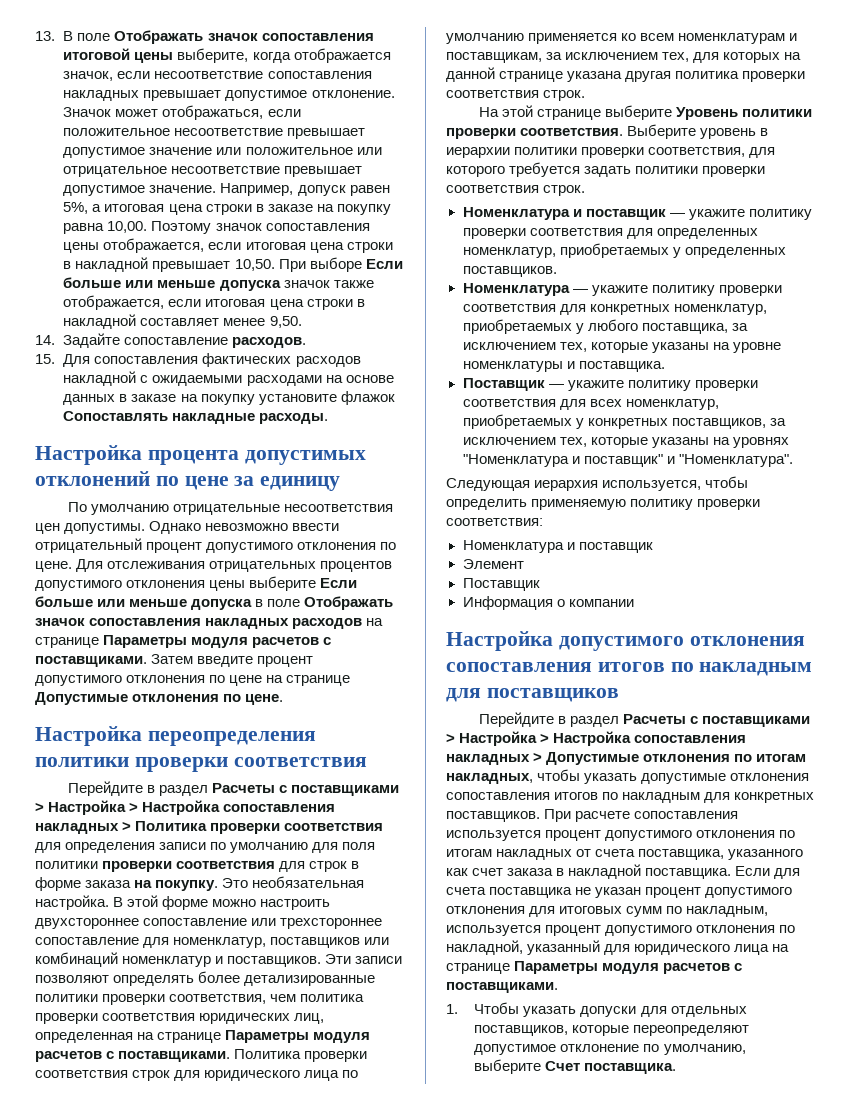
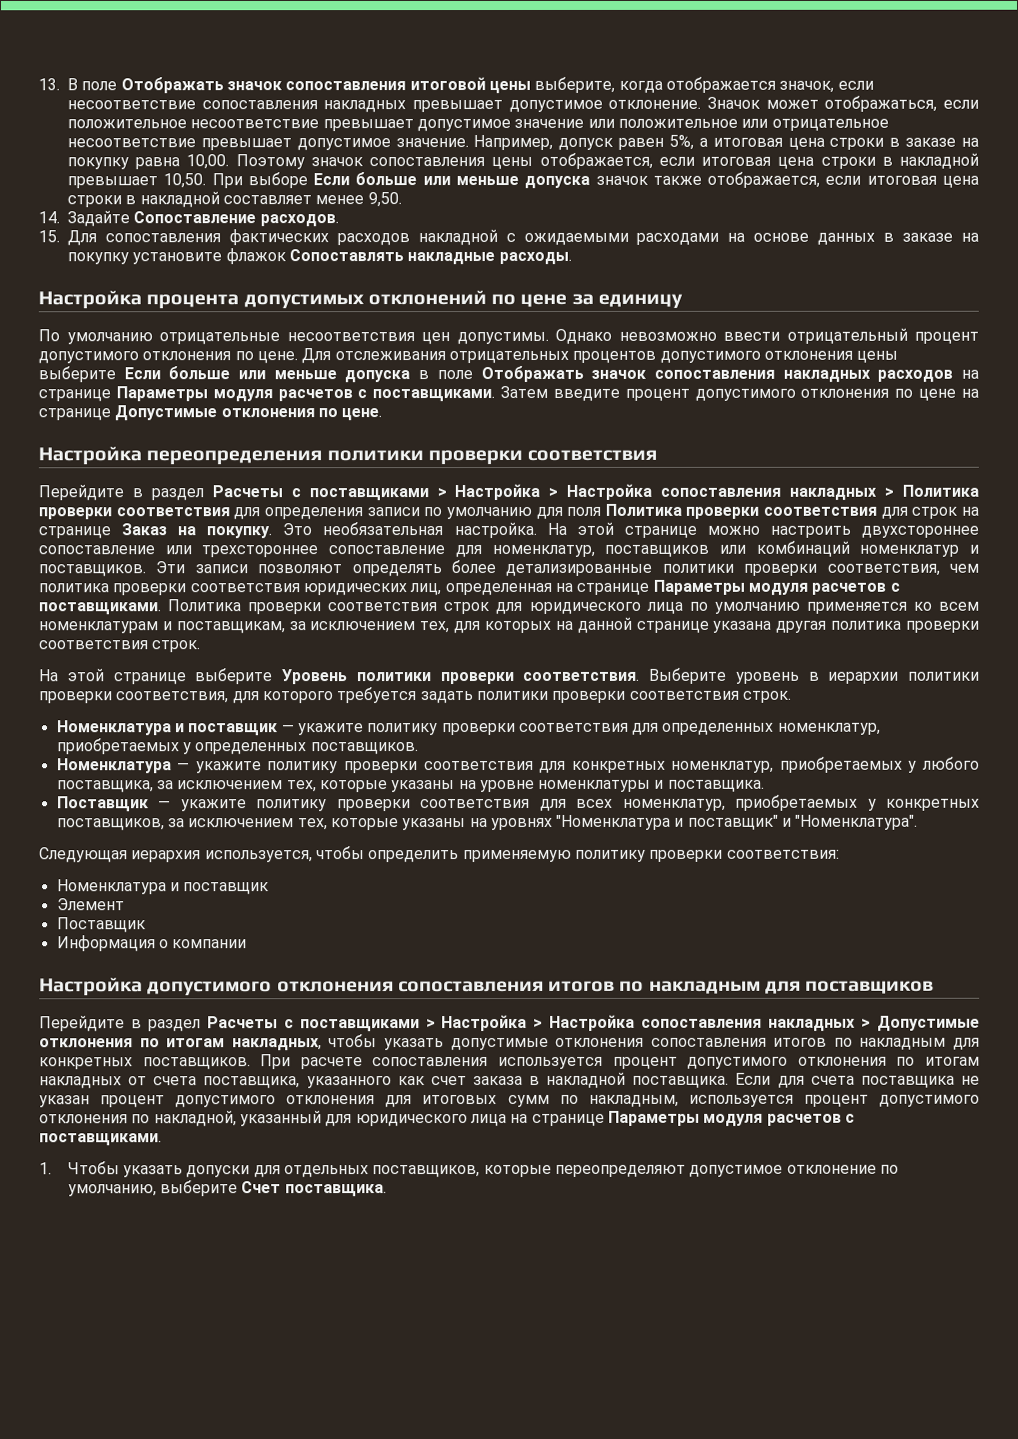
[124,337,229,345] сопоставление -> [133,211,257,224] Сопоставление
[35,861,98,869] политики -> [604,503,682,516] Политика
[351,861,360,869] [35,877,132,891] в форме заказа -> [960,506,979,516] [38,523,168,539] на странице Заказ
[113,895,209,910] В этой форме -> [546,521,697,538] На этой странице

